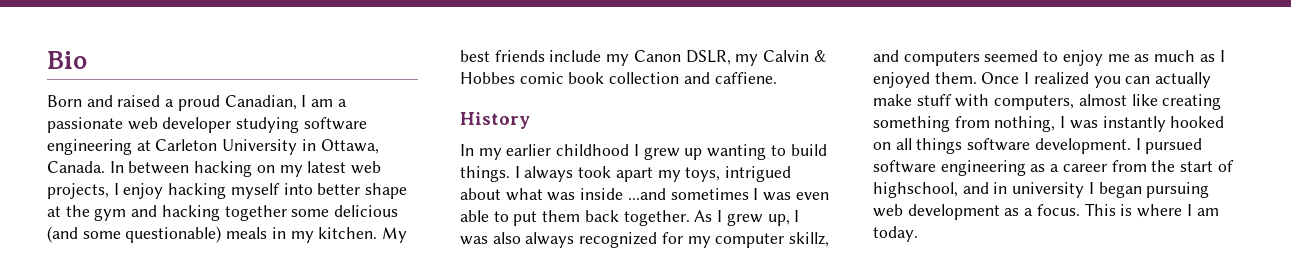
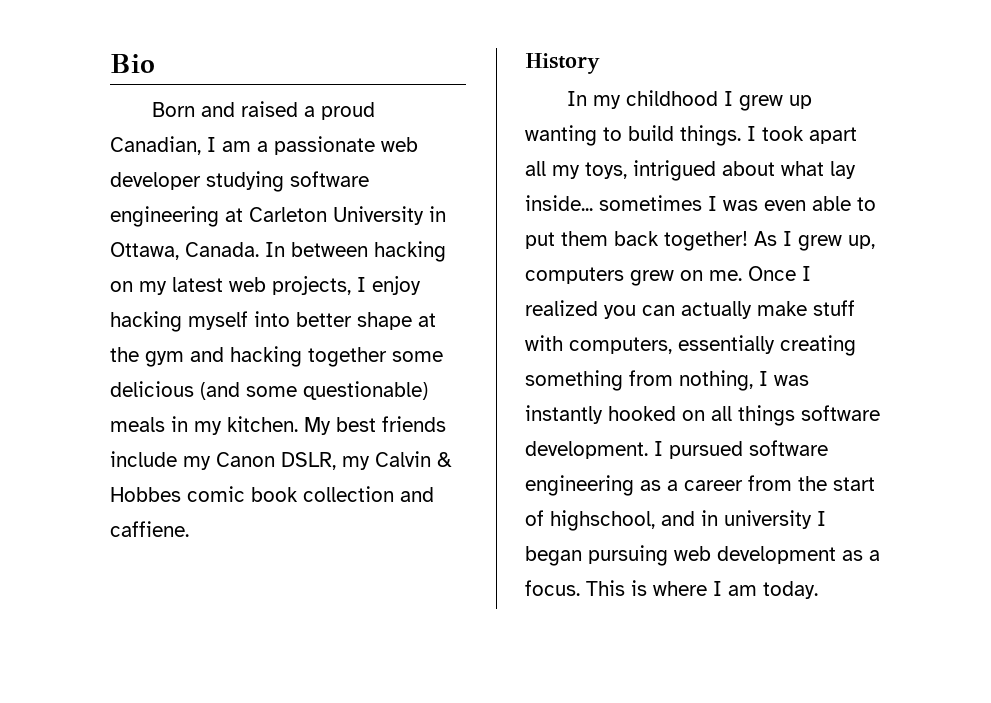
[506,144,552,156] earlier -> (621, 102) none
[524,166,574,182] always -> (756, 133) none
(653, 174) none -> [525,161,546,176] all
[547,188,666,201] was inside ...and -> [830,161,856,179] [525,195,593,211] lay inside...
[623,210,690,226] together. -> [664,231,748,251] together!
[794,210,800,222] [460,232,830,248] [873,50,1225,66] [873,72,977,88] I was also always recognized for my computer skillz, and computers seemed to enjoy me as much as I enjoyed them. -> [525,267,742,286] computers grew on me.
[1078,94,1158,106] almost like -> [678,335,775,354] essentially

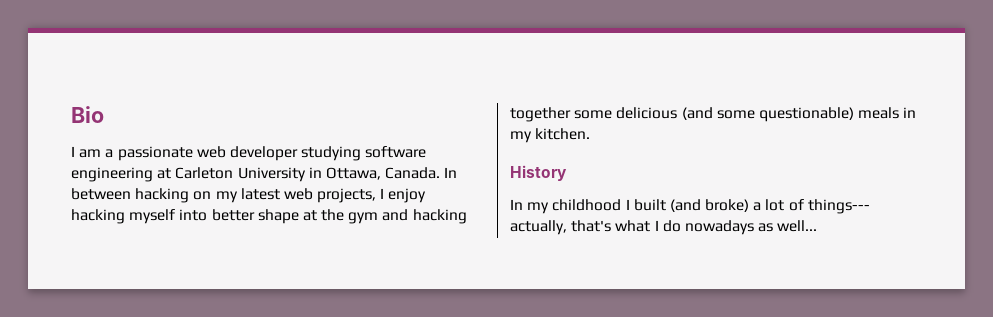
[151,101,375,120] [110,136,201,155] Born and raised a proud Canadian, -> (104, 114) none
[304,416,446,435] [110,451,452,470] [110,486,434,502] [110,521,189,537] My best friends include my Canon DSLR, my Calvin & Hobbes comic book collection and caffiene. -> (591, 134) none
[738,95,812,111] [525,125,857,146] [525,160,856,181] [525,195,876,211] [525,231,875,251] [525,266,811,286] [525,300,855,319] [525,335,856,356] [525,370,809,391] [525,405,880,426] [525,440,828,459] [525,475,875,496] [525,510,826,531] [525,545,880,566] [525,580,818,599] grew up wanting to build things. I took apart all my toys, intrigued about what lay inside... sometimes I was even able to put them back together! As I grew up, computers grew on me. Once I realized you can actually make stuff with computers, essentially creating something from nothing, I was instantly hooked on all things software development. I pursued software engineering as a career from the start of highschool, and in university I began pursuing web development as a focus. This is where I am today. -> [633,199,870,214] [510,220,818,235] built (and broke) a lot of things--- actually, that's what I do nowadays as well...

